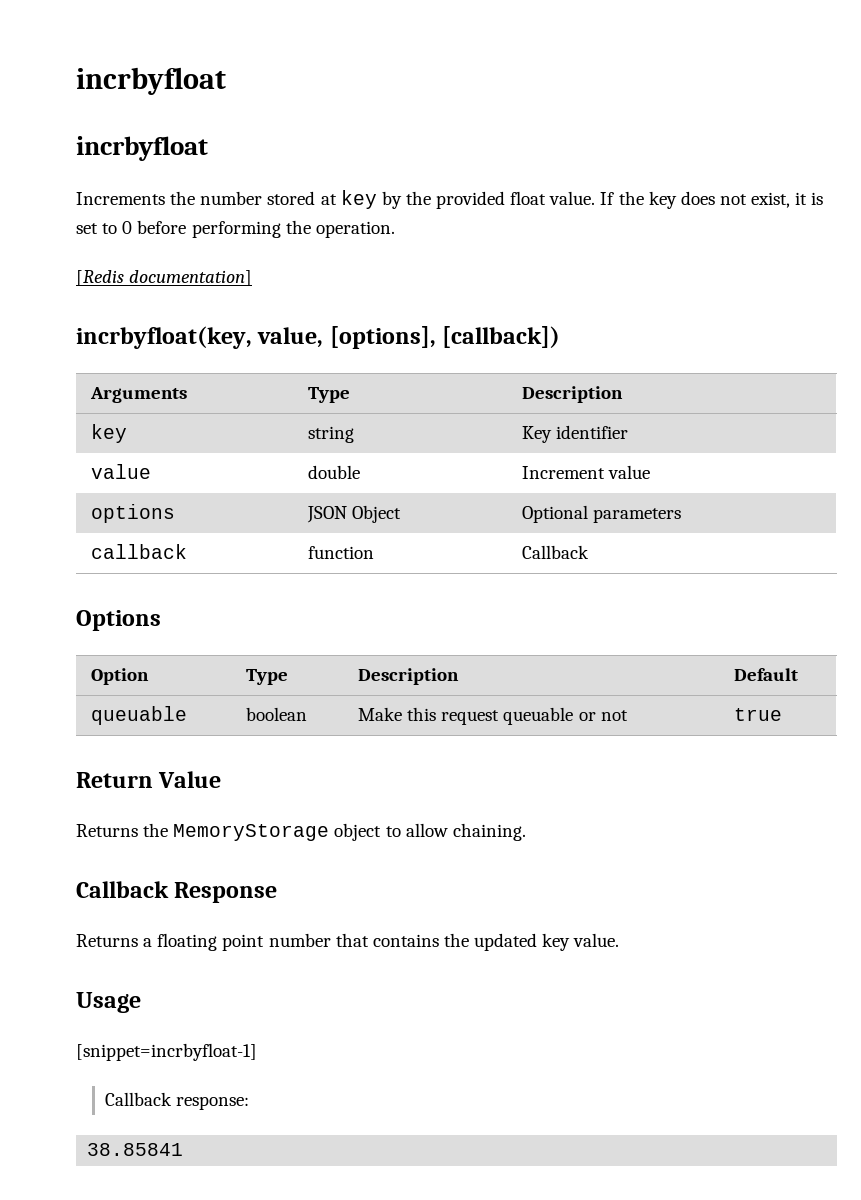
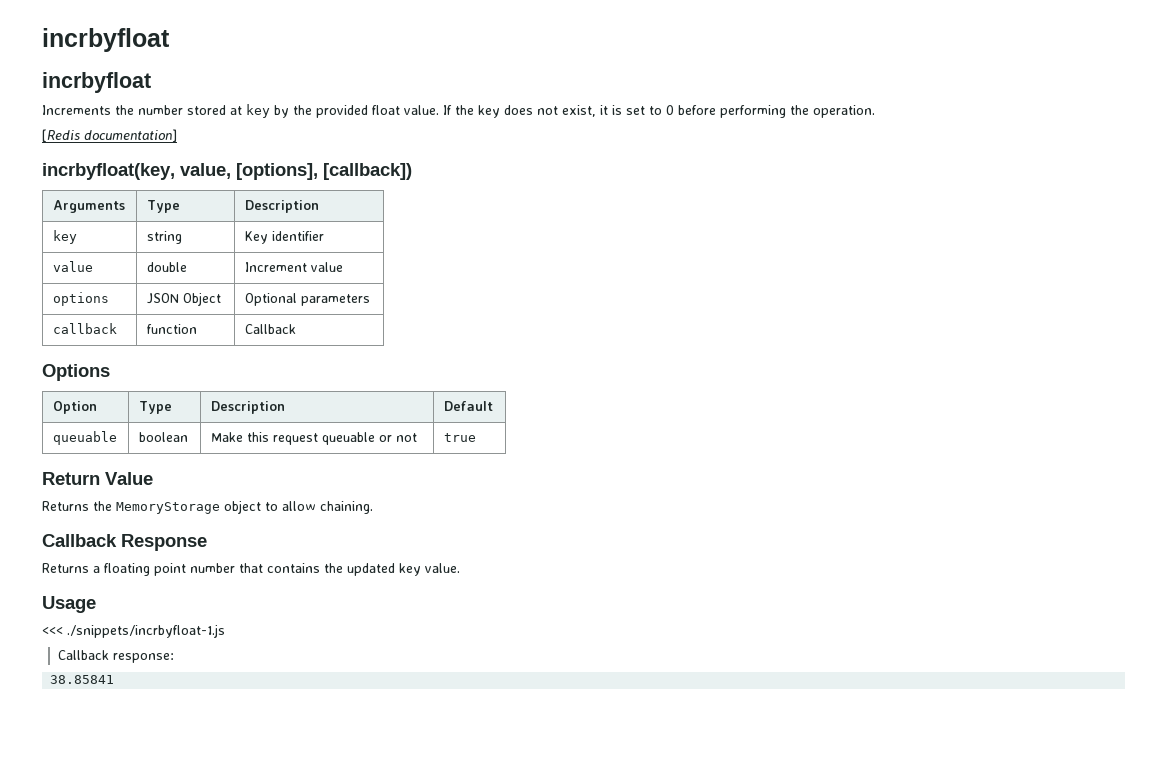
[76,1043,257,1061] [snippet=incrbyfloat-1] -> [42,624,225,638] <<< ./snippets/incrbyfloat-1.js

